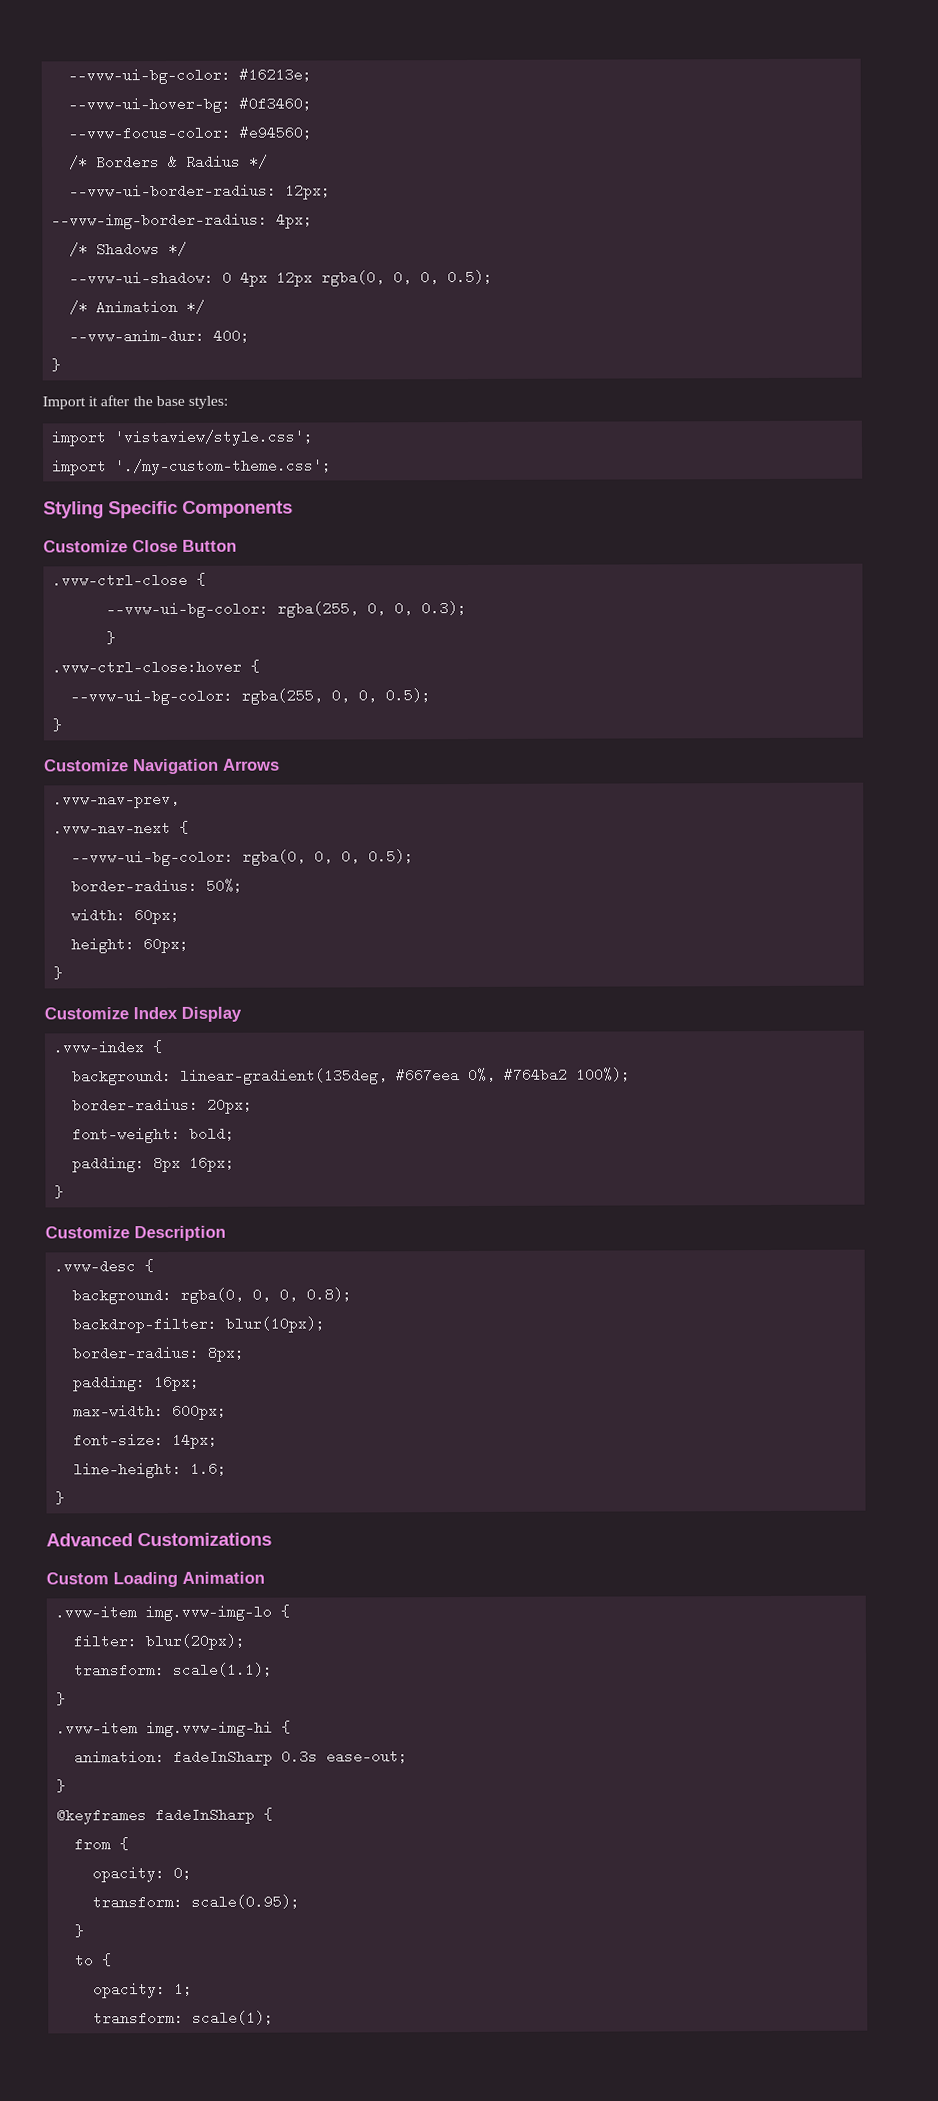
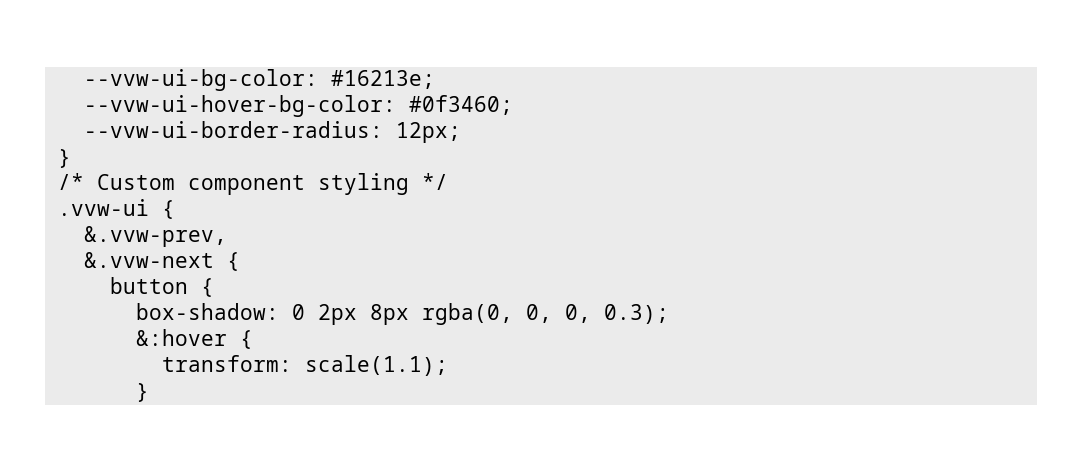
[68,96,232,114] --vvw-ui-hover-bg: -> [83,95,396,117] --vvw-ui-hover-bg-color:
[68,125,313,141] [69,154,269,170] // --vvw-focus-color: #e94560; // /* Borders & Radius */ -> (513, 105) none
[51,212,314,230] [69,241,188,257] [69,269,494,287] [69,299,206,315] [69,328,251,344] [51,358,62,372] [42,395,228,410] [51,429,314,447] [52,458,333,476] [43,500,293,519] [43,539,237,553] [52,572,207,588] [106,601,360,619] --vvw-img-border-radius: 4px; // /* Shadows */ // --vvw-ui-shadow: 0 4px 12px rgba(0, 0, 0, 0.5); // /* Animation */ // --vvw-anim-dur: 400; // } // Import it after the base styles: // import 'vistaview/style.css'; // import './my-custom-theme.css'; // Styling Specific Components // Customize Close Button // .vvw-ctrl-close { // --vvw-ui-bg-color: rgba(255, -> [57,149,71,168] [57,173,448,195] [57,199,175,219] [83,226,227,247] [83,252,240,271] [109,277,214,297] [135,303,513,325] } // /* Custom component styling */ // .vvw-ui { // &.vvw-prev, // &.vvw-next { // button { // box-shadow: 0 2px 8px rgba(0,
[106,631,117,645] [52,659,261,675] [70,688,432,706] [52,718,63,732] [44,758,280,775] [53,791,181,809] [53,820,190,836] [71,849,415,867] [71,878,244,894] [71,907,181,925] [71,936,190,954] [53,966,64,980] [44,1006,242,1022] [53,1040,164,1055] [72,1067,632,1086] [72,1097,254,1114] [72,1126,236,1144] [72,1155,236,1173] [54,1185,65,1199] [45,1225,226,1242] [54,1259,155,1274] [72,1287,353,1305] [72,1316,326,1334] [72,1345,246,1362] [73,1374,201,1392] [73,1403,228,1420] [73,1432,219,1449] [73,1461,228,1479] [55,1491,66,1505] [46,1532,272,1547] [46,1571,265,1588] [55,1604,291,1622] [73,1633,246,1651] [74,1662,274,1678] [56,1692,67,1706] [56,1720,292,1738] [74,1749,409,1766] [56,1779,67,1793] [56,1807,274,1825] [74,1837,130,1852] [92,1865,193,1883] [92,1894,301,1910] [74,1924,85,1938] [74,1953,113,1967] [93,1981,194,1999] [93,2010,275,2026] } // .vvw-ctrl-close:hover { // --vvw-ui-bg-color: rgba(255, 0, 0, 0.5); // } // Customize Navigation Arrows // .vvw-nav-prev, // .vvw-nav-next { // --vvw-ui-bg-color: rgba(0, 0, 0, 0.5); // border-radius: 50%; // width: 60px; // height: 60px; // } // Customize Index Display // .vvw-index { // background: linear-gradient(135deg, #667eea 0%, #764ba2 100%); // border-radius: 20px; // font-weight: bold; // padding: 8px 16px; // } // Customize Description // .vvw-desc { // background: rgba(0, 0, 0, 0.8); // backdrop-filter: blur(10px); // border-radius: 8px; // padding: 16px; // max-width: 600px; // font-size: 14px; // line-height: 1.6; // } // Advanced Customizations // Custom Loading Animation // .vvw-item img.vvw-img-lo { // filter: blur(20px); // transform: scale(1.1); // } // .vvw-item img.vvw-img-hi { // animation: fadeInSharp 0.3s ease-out; // } // @keyframes fadeInSharp { // from { // opacity: 0; // transform: scale(0.95); // } // to { // opacity: 1; // transform: scale(1); -> [135,329,253,349] [161,355,448,376] [135,383,149,402] &:hover { // transform: scale(1.1); // }

